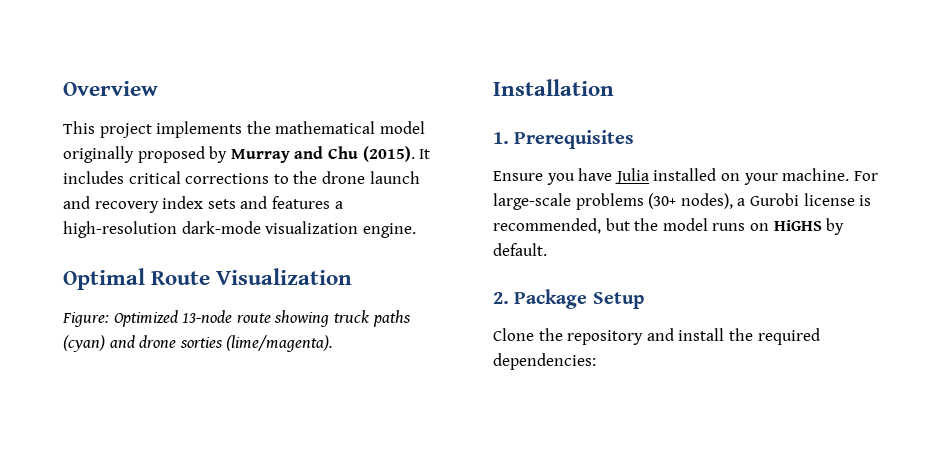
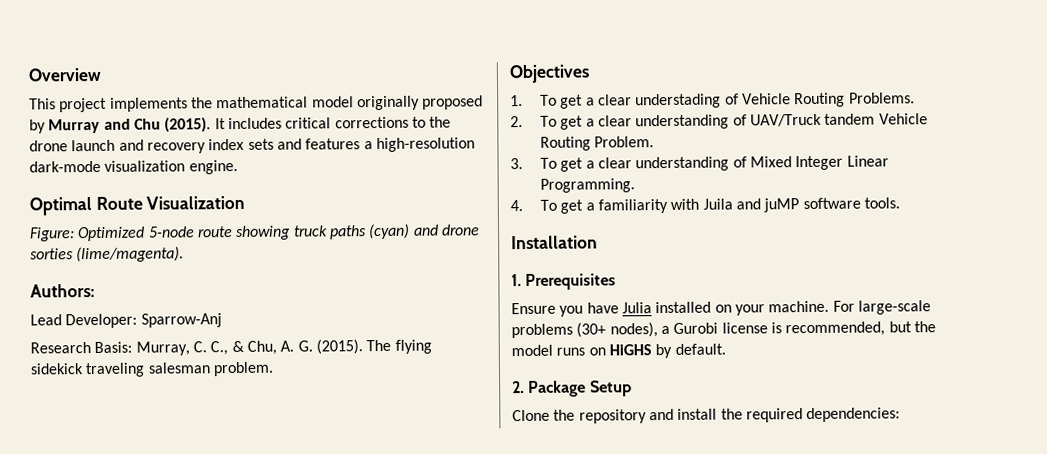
[182,310,233,323] 13-node -> [147,226,195,238] 5-node
(334, 343) none -> [30,283,95,298] [30,313,222,329] [30,339,432,356] [30,361,274,378] [509,64,589,84] [510,92,915,109] [510,113,928,130] [540,136,655,151] [510,155,889,172] [540,178,636,193] [510,197,900,214] // Authors: // Lead Developer: Sparrow-Anj // Research Basis: Murray, C. C., & Chu, A. G. (2015). The flying sidekick traveling salesman problem. // Objectives // 1. To get a clear understading of Vehicle Routing Problems. // 2. To get a clear understanding of UAV/Truck tandem Vehicle Routing Problem. // 3. To get a clear understanding of Mixed Integer Linear Programming. // 4. To get a familiarity with Juila and juMP software tools.

